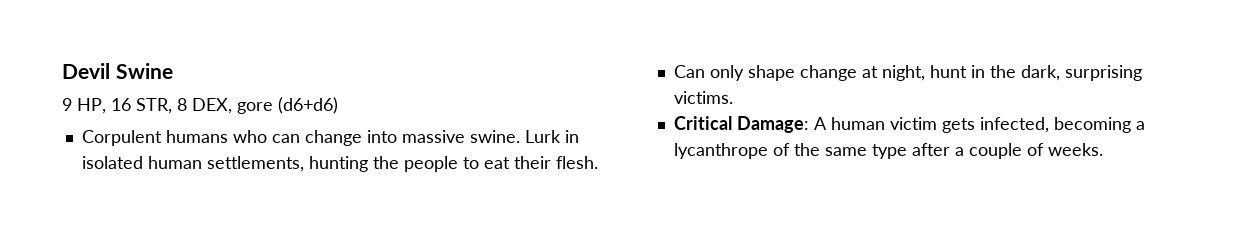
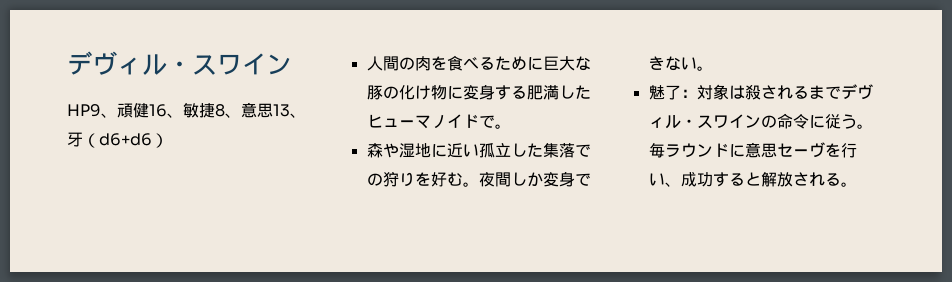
[62,63,173,79] [62,97,338,114] [81,130,579,146] [81,156,598,172] [673,65,1142,81] [673,91,733,104] [673,116,1145,133] [673,143,1103,159] Devil Swine // 9 HP, 16 STR, 8 DEX, gore (d6+d6) // Corpulent humans who can change into massive swine. Lurk in isolated human settlements, hunting the people to eat their flesh. // Can only shape change at night, hunt in the dark, surprising victims. // Critical Damage: A human victim gets infected, becoming a lycanthrope of the same type after a couple of weeks. -> [67,51,292,75] [67,102,306,118] [67,132,168,148] [366,55,591,71] [366,84,591,100] [366,114,511,129] [366,143,591,158] [366,171,591,187] [648,56,713,71] [648,84,873,100] [648,113,873,129] [648,142,857,158] [648,172,857,187] デヴィル・スワイン // HP9、頑健16、敏捷8、意思13、牙（d6+d6） // 人間の肉を食べるために巨大な豚の化け物に変身する肥満したヒューマノイドで。 // 森や湿地に近い孤立した集落での狩りを好む。夜間しか変身できない。 // 魅了：対象は殺されるまでデヴィル・スワインの命令に従う。毎ラウンドに意思セーヴを行い、成功すると解放される。

